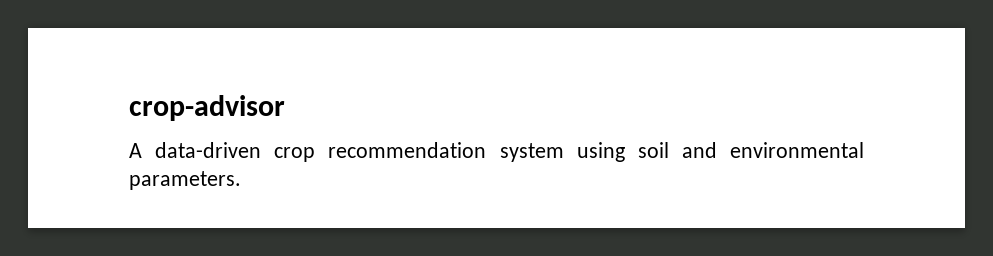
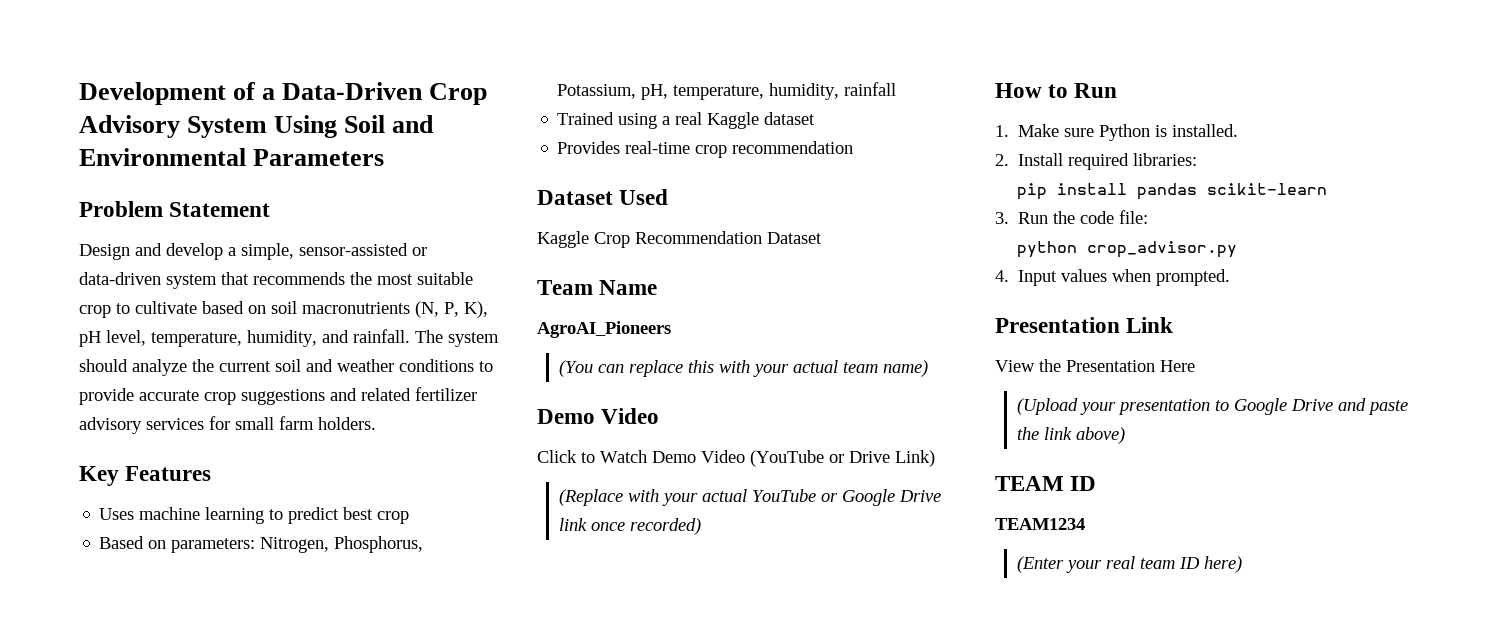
[129,95,285,121] [129,142,864,162] [129,171,241,190] crop-advisor // A data-driven crop recommendation system using soil and environmental parameters. -> [79,82,488,105] [79,115,435,138] [79,148,385,166] [79,201,271,217] [79,243,427,260] [79,272,473,289] [79,301,488,318] [79,329,499,347] [79,359,493,376] [79,387,477,405] [79,416,376,434] [79,466,212,486] [99,507,410,524] [99,536,424,553] [557,82,897,100] [557,112,816,129] [557,141,854,158] [537,189,669,205] [537,231,822,248] [537,280,658,295] [537,321,671,338] [559,360,929,377] [537,408,660,424] [537,450,935,467] [559,489,942,506] [559,518,702,535] [995,83,1118,98] [995,124,1239,141] [995,153,1198,170] [1017,183,1328,200] [995,210,1149,224] [1017,241,1238,258] [995,269,1231,286] [995,317,1174,333] [995,359,1195,372] [1017,398,1409,415] [1017,427,1126,444] [995,476,1097,491] [995,518,1085,530] [1017,556,1243,573] Development of a Data-Driven Crop Advisory System Using Soil and Environmental Parameters // Problem Statement // Design and develop a simple, sensor-assisted or data-driven system that recommends the most suitable crop to cultivate based on soil macronutrients (N, P, K), pH level, temperature, humidity, and rainfall. The system should analyze the current soil and weather conditions to provide accurate crop suggestions and related fertilizer advisory services for small farm holders. // Key Features // Uses machine learning to predict best crop // Based on parameters: Nitrogen, Phosphorus, Potassium, pH, temperature, humidity, rainfall // Trained using a real Kaggle dataset // Provides real-time crop recommendation // Dataset Used // Kaggle Crop Recommendation Dataset // Team Name // AgroAI_Pioneers // (You can replace this with your actual team name) // Demo Video // Click to Watch Demo Video (YouTube or Drive Link) // (Replace with your actual YouTube or Google Drive link once recorded) // How to Run // 1. Make sure Python is installed. // 2. Install required libraries: // pip install pandas scikit-learn // 3. Run the code file: // python crop_advisor.py // 4. Input values when prompted. // Presentation Link // View the Presentation Here // (Upload your presentation to Google Drive and paste the link above) // TEAM ID // TEAM1234 // (Enter your real team ID here)

